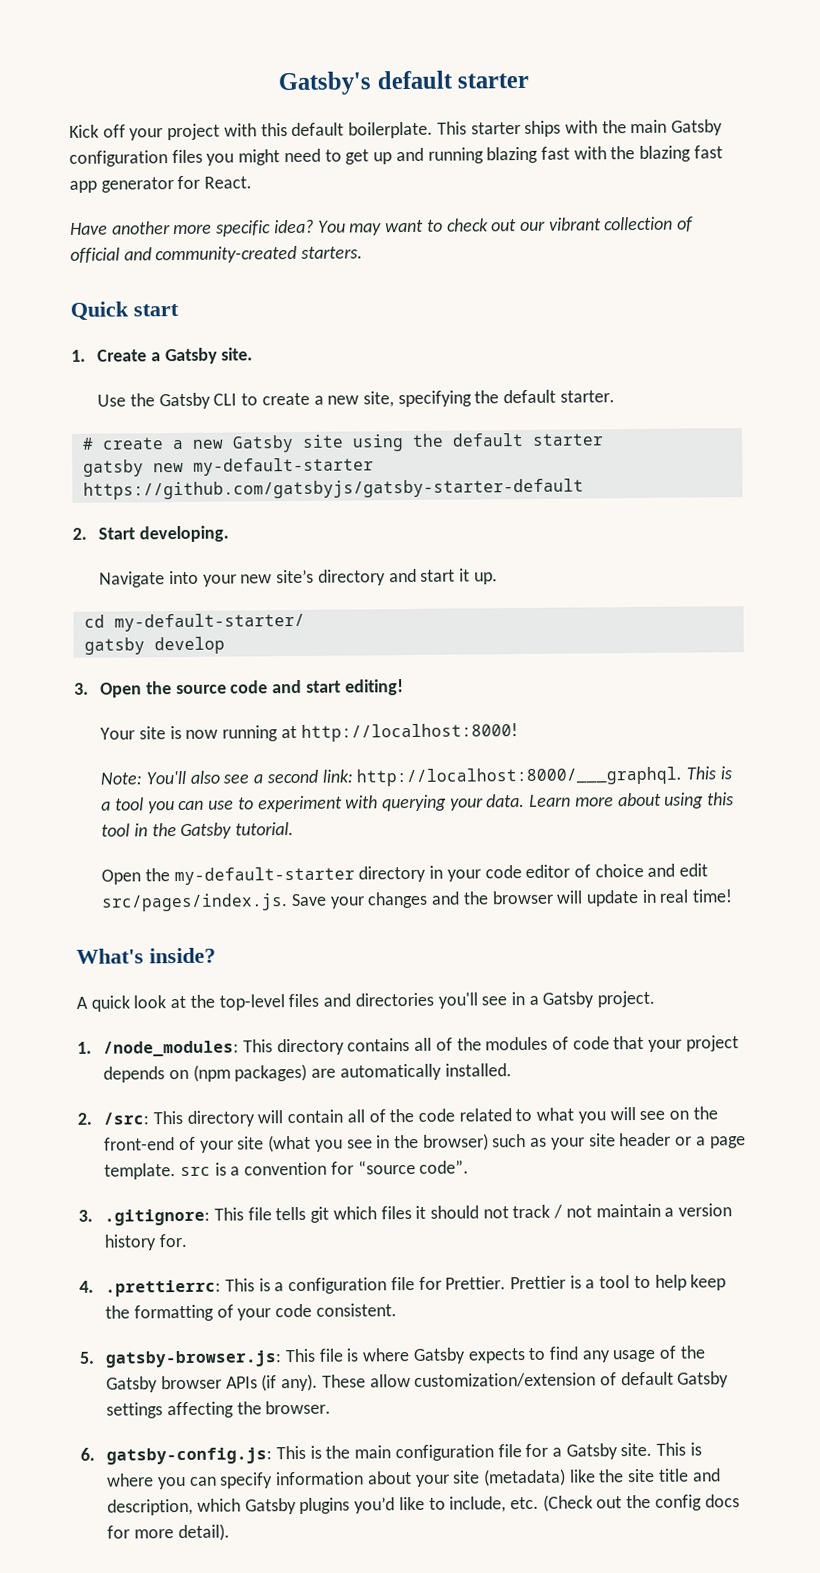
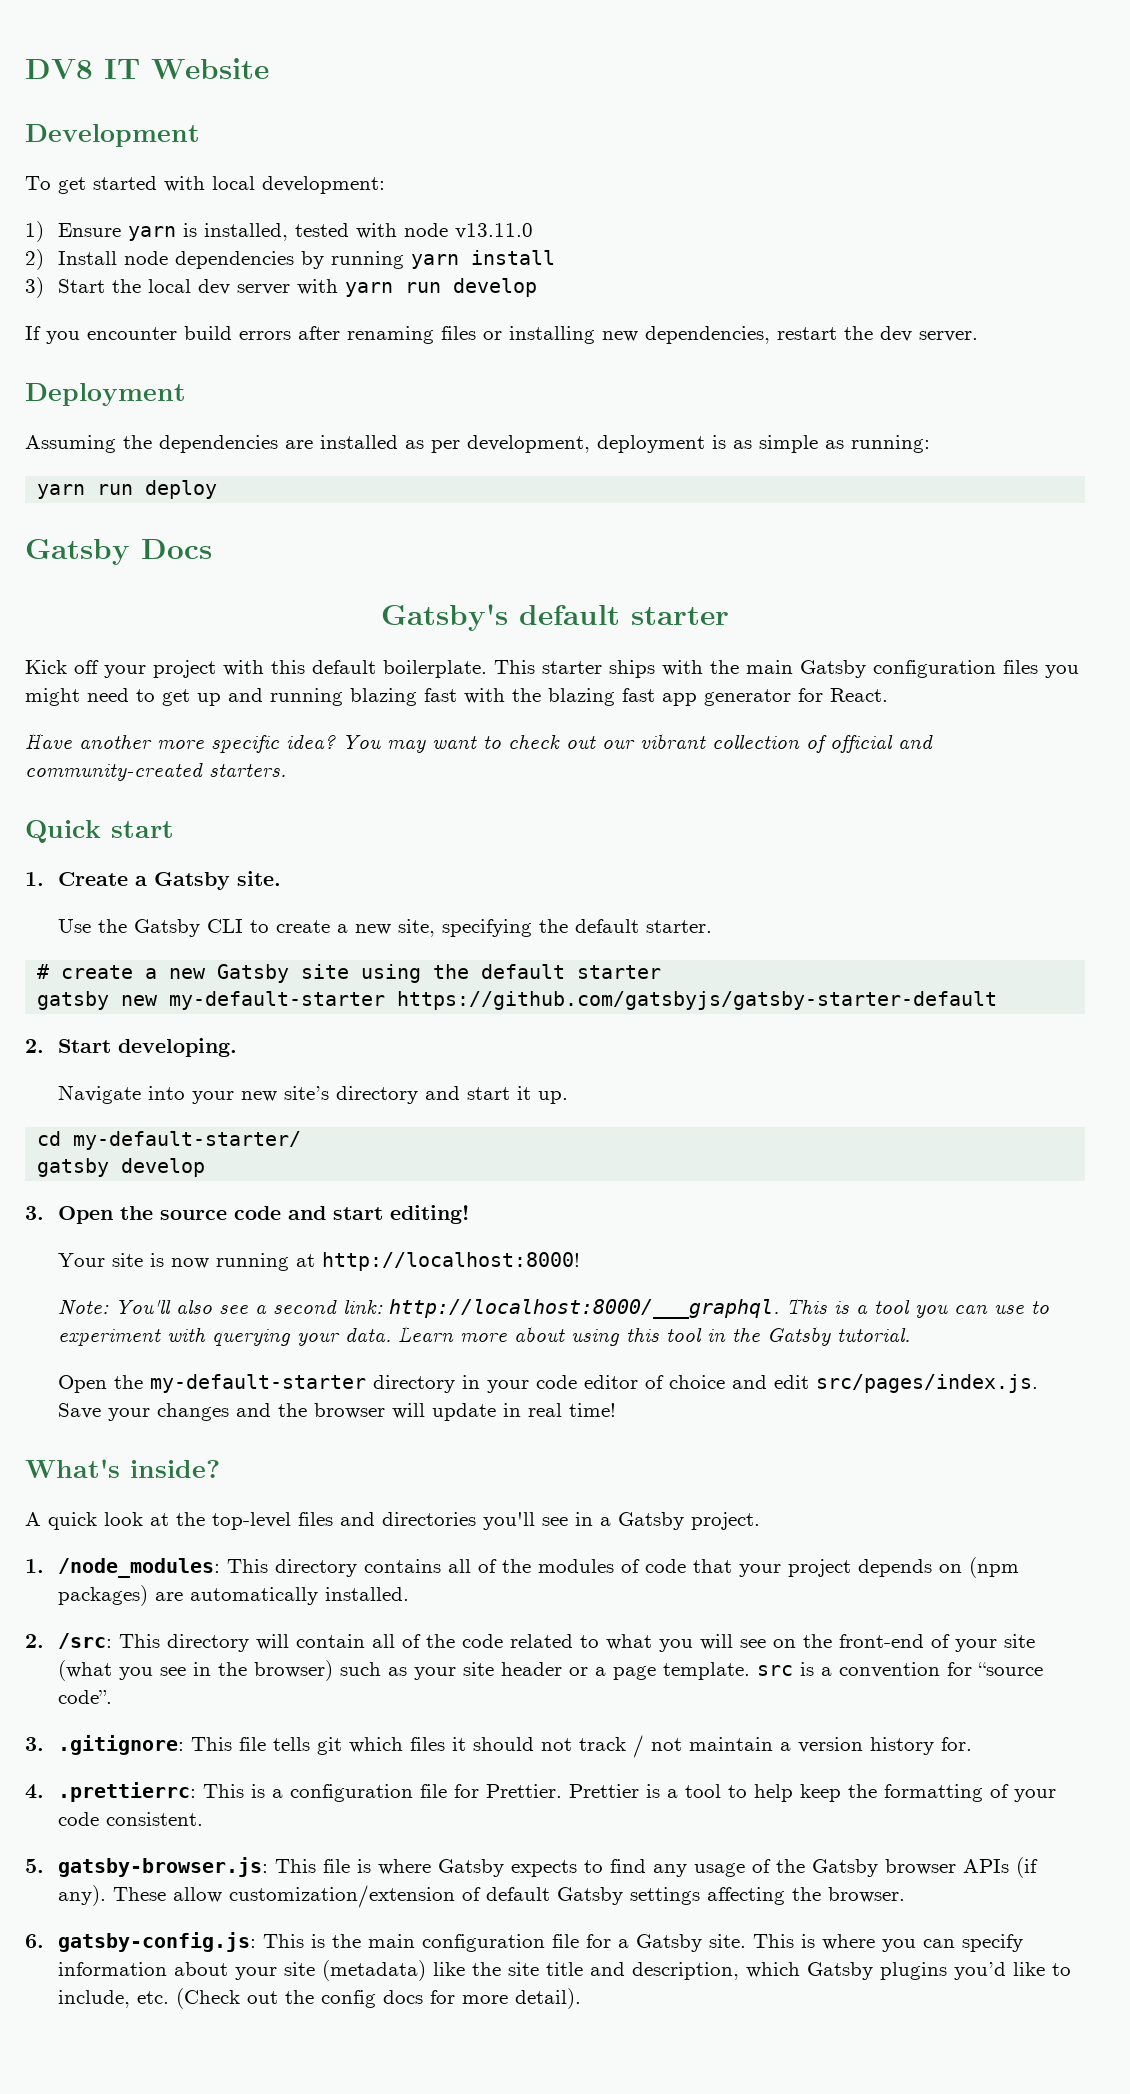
(277, 83) none -> [25,58,269,79] [25,124,200,147] [25,176,385,194] [25,221,534,242] [25,249,556,270] [25,277,538,298] [25,326,978,344] [25,383,186,406] [25,435,930,453] [37,480,218,499] [25,539,212,565] DV8 IT Website // Development // To get started with local development: // 1) Ensure yarn is installed, tested with node v13.11.0 // 2) Install node dependencies by running yarn install // 3) Start the local dev server with yarn run develop // If you encounter build errors after renaming files or installing new dependencies, restart the dev server. // Deployment // Assuming the dependencies are installed as per development, deployment is as simple as running: // yarn run deploy // Gatsby Docs //

